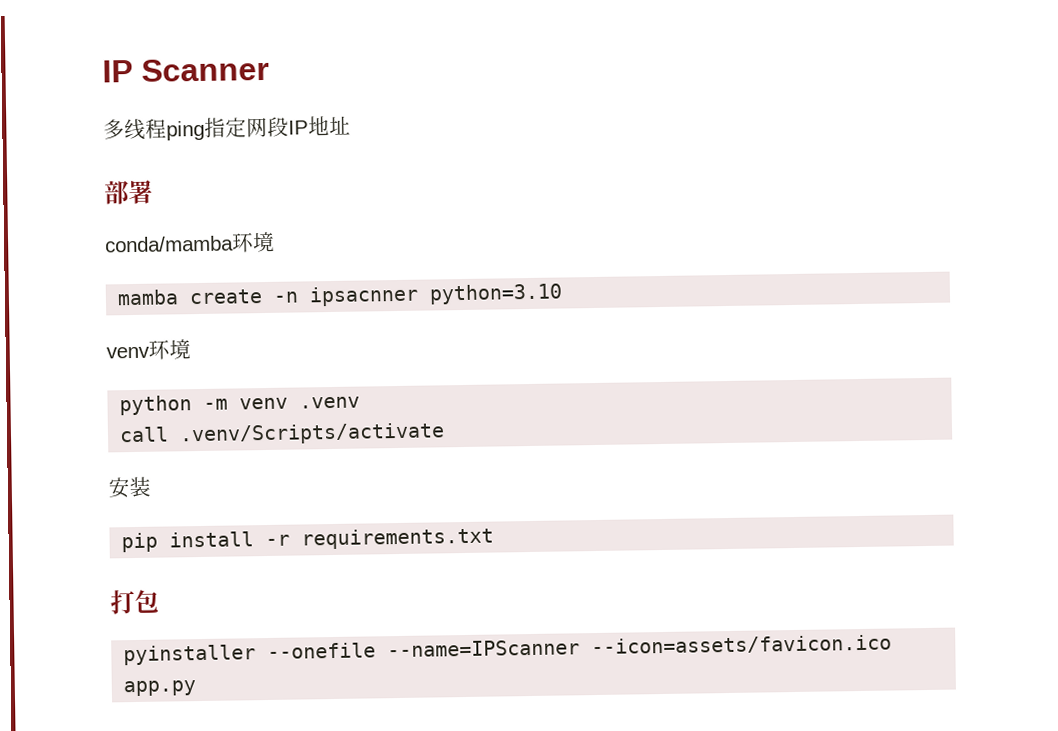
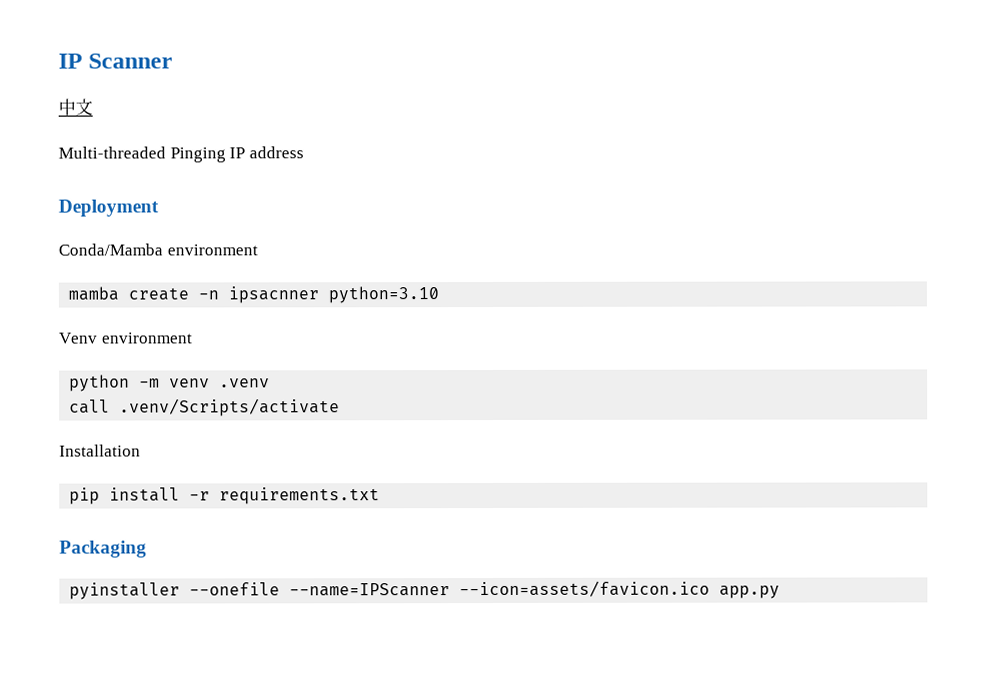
[103,115,351,141] [104,179,153,205] [105,231,275,253] 多线程ping指定网段IP地址 // 部署 // conda/mamba环境 -> [58,98,93,116] [58,146,304,163] [58,199,159,217] [58,243,258,256] 中文 // Multi-threaded Pinging IP address // Deployment // Conda/Mamba environment
[106,339,191,360] venv环境 -> [58,332,193,344] Venv environment
[108,476,151,499] 安装 -> [59,444,141,457] Installation
[110,589,159,615] 打包 -> [59,540,147,558] Packaging

